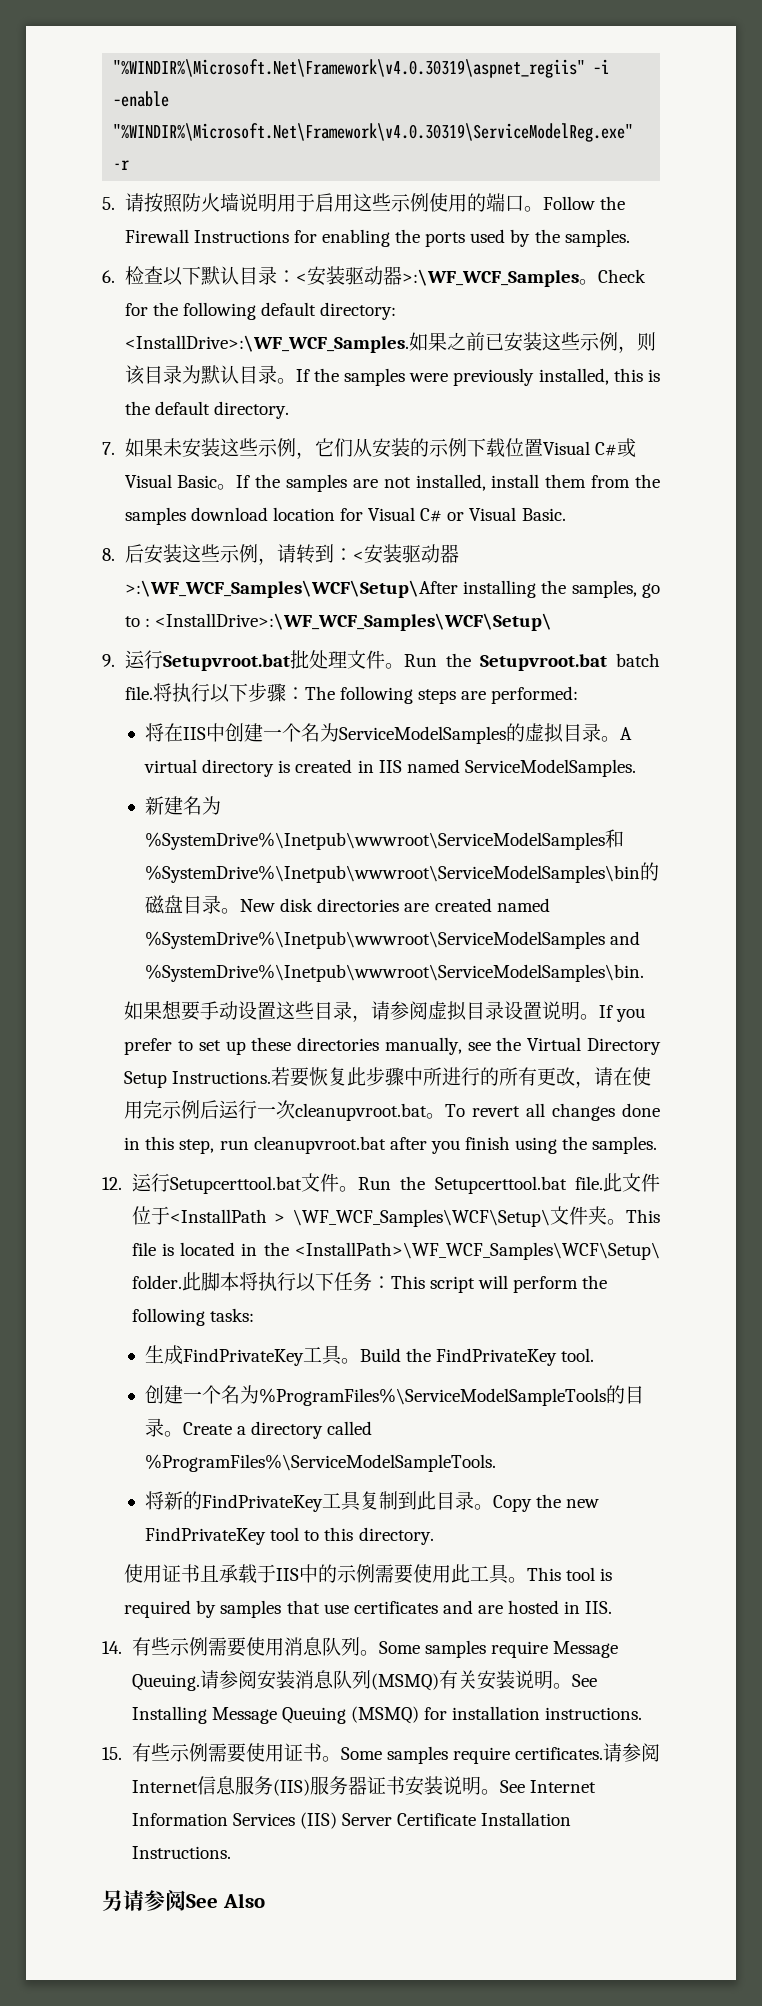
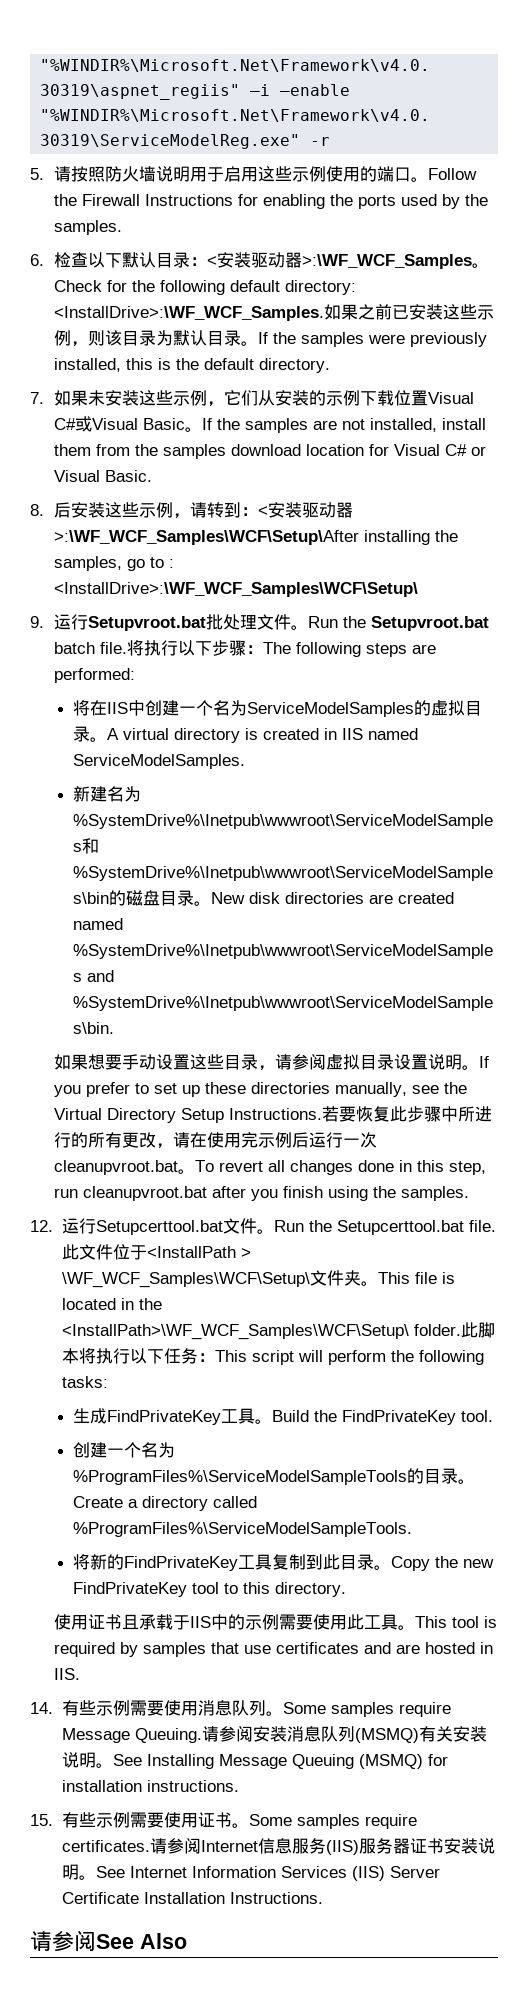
[102,1890,123,1911] 另 -> (323, 1898) none

